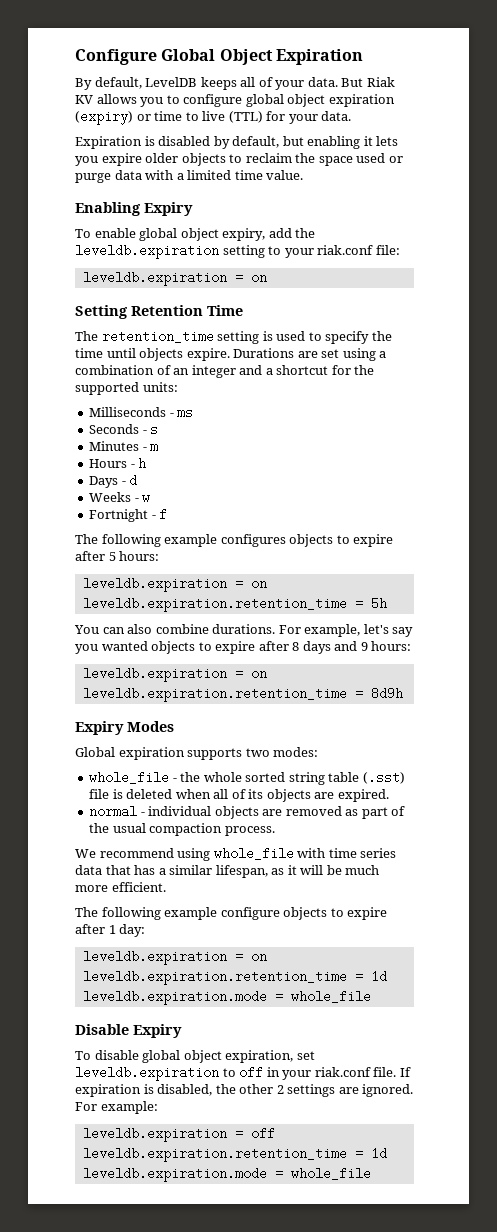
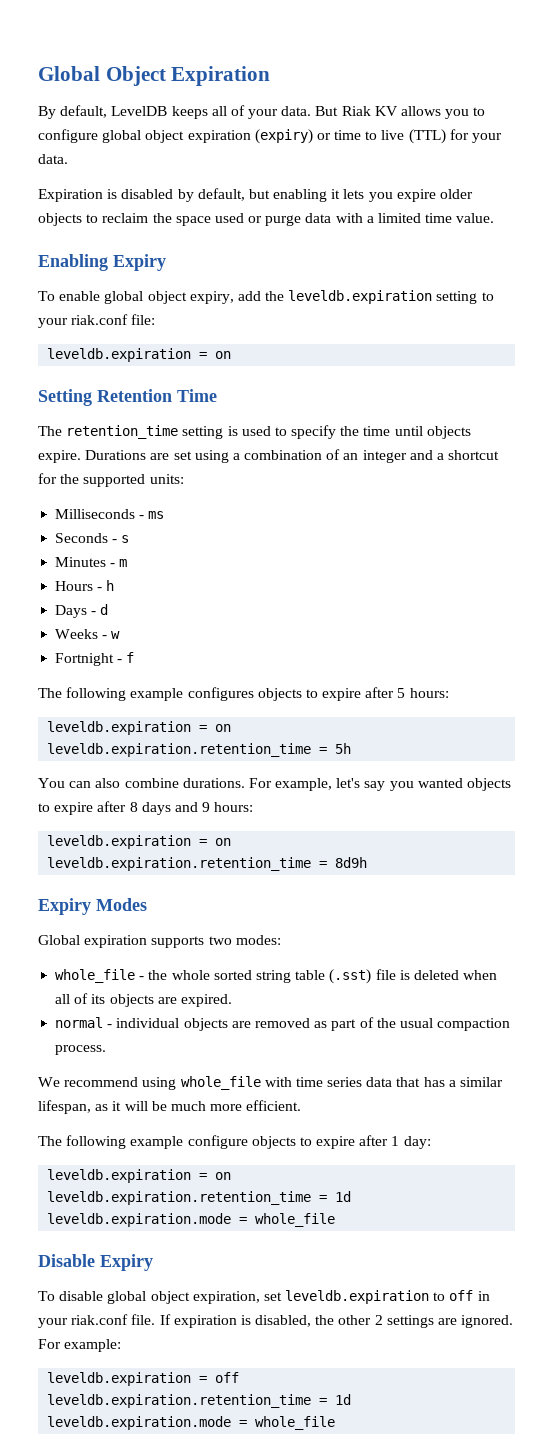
[75,49,157,65] Configure -> (38, 73) none

